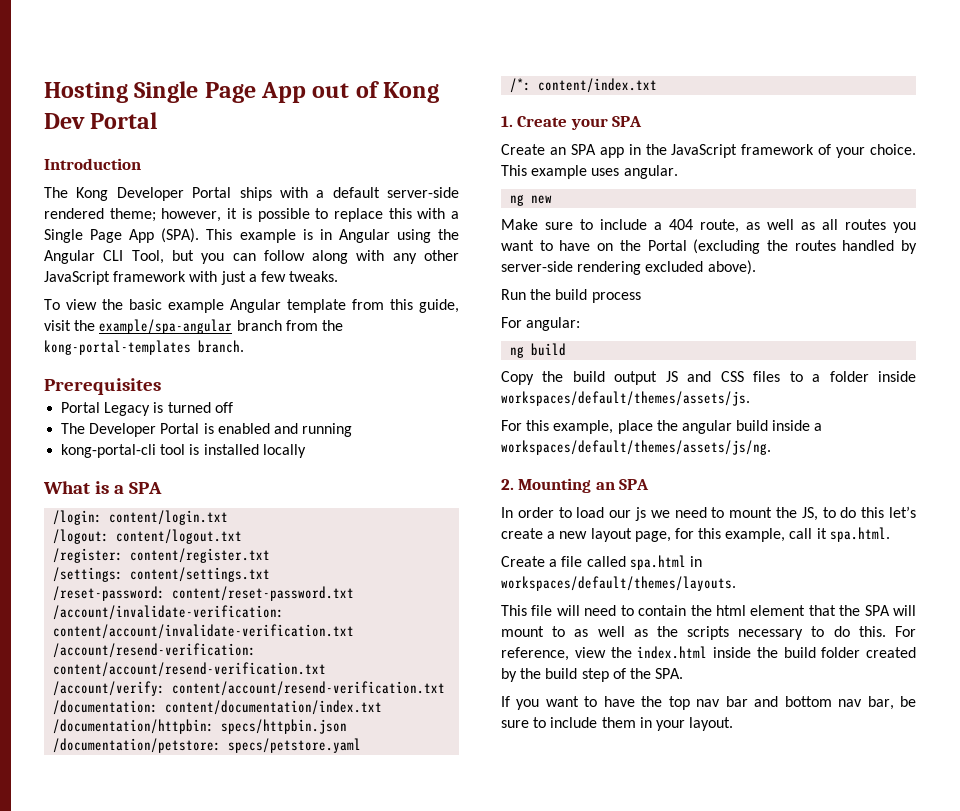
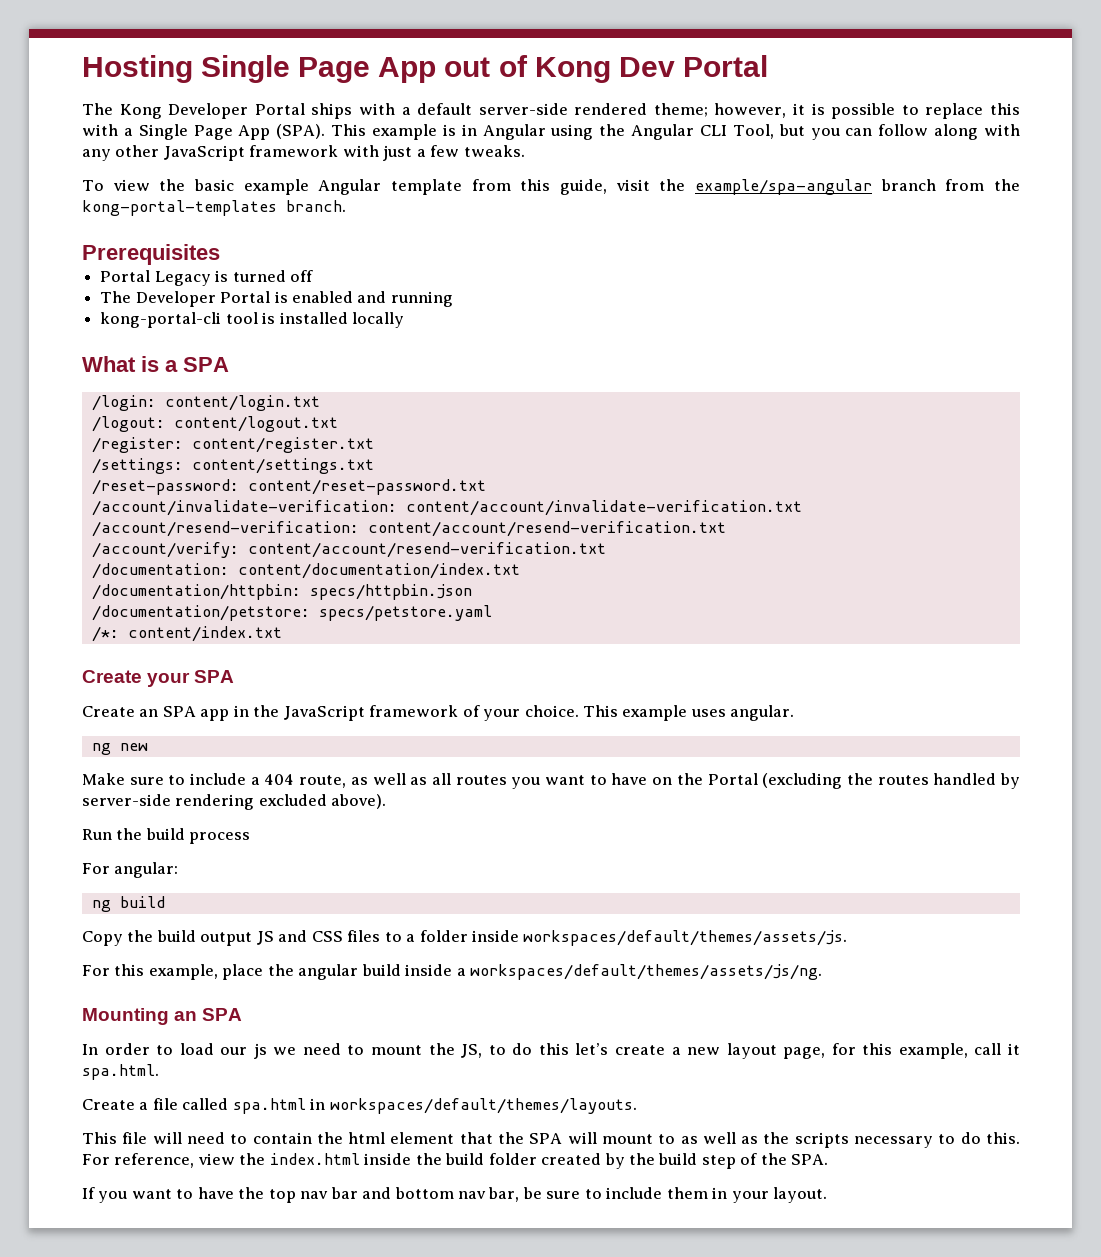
[44,158,141,170] // Introduction -> (768, 66) none
[501,116,513,127] 1. -> (282, 634) none
[501,479,514,490] 2. -> (823, 972) none

